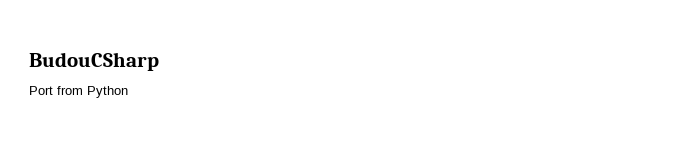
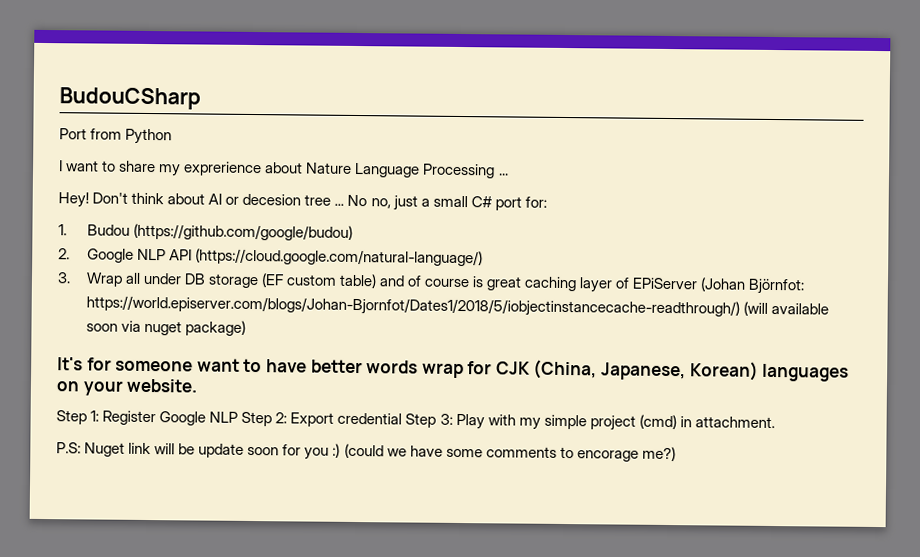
(128, 92) none -> [59,160,509,179] [58,192,547,211] [58,223,353,241] [58,248,483,267] [57,272,806,295] [85,295,829,318] [85,320,246,336] [57,357,850,382] [56,378,199,396] [56,410,775,431] [56,442,676,462] // I want to share my exprerience about Nature Language Processing ... // Hey! Don't think about AI or decesion tree ... No no, just a small C# port for: // 1. Budou (https://github.com/google/budou) // 2. Google NLP API (https://cloud.google.com/natural-language/) // 3. Wrap all under DB storage (EF custom table) and of course is great caching layer of EPiServer (Johan Björnfot: https://world.episerver.com/blogs/Johan-Bjornfot/Dates1/2018/5/iobjectinstancecache-readthrough/) (will available soon via nuget package) // It's for someone want to have better words wrap for CJK (China, Japanese, Korean) languages on your website. // Step 1: Register Google NLP Step 2: Export credential Step 3: Play with my simple project (cmd) in attachment. // P.S: Nuget link will be update soon for you :) (could we have some comments to encorage me?)

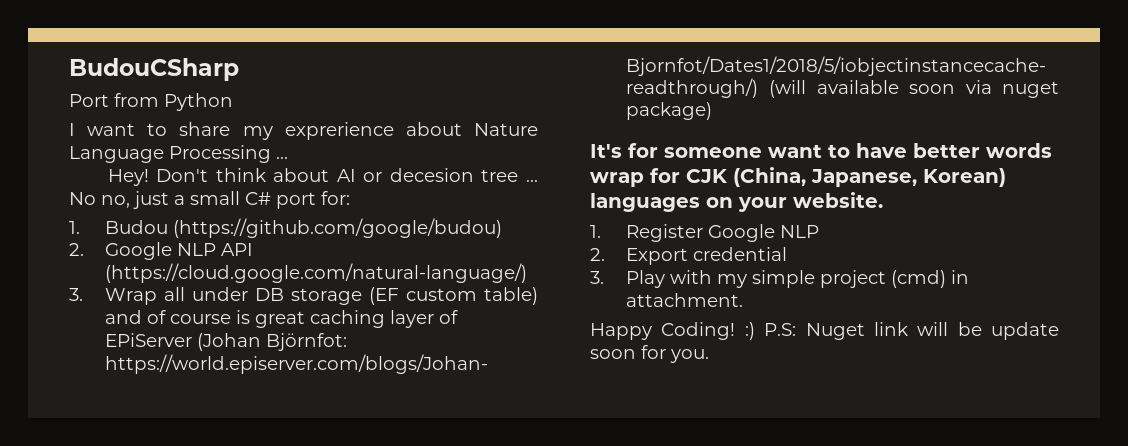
[56,410,100,425] Step 1: -> [590,225,601,238] 1.
[241,411,288,427] Step 2: -> [590,248,605,261] // 2.
[405,413,453,428] Step 3: -> [590,271,604,284] // 3.
(775, 422) none -> [590,322,755,340] Happy Coding! :)
[304,443,676,462] you :) (could we have some comments to encorage me?) -> [670,349,709,363] you.

